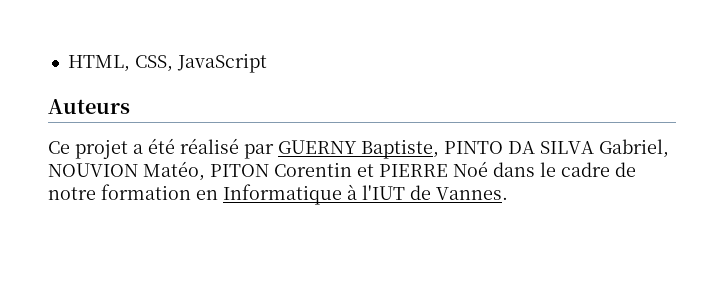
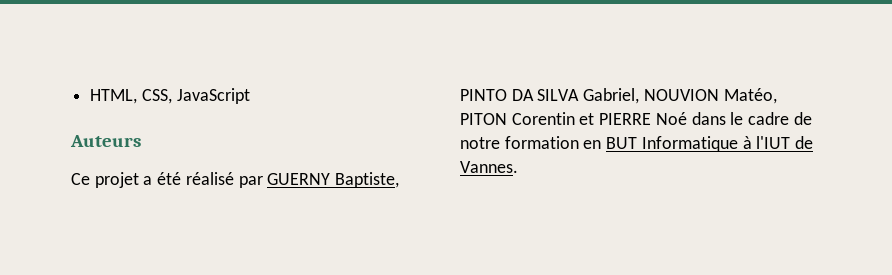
(218, 195) none -> [606,137,638,149] BUT

